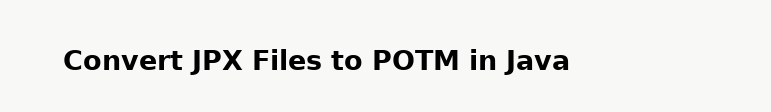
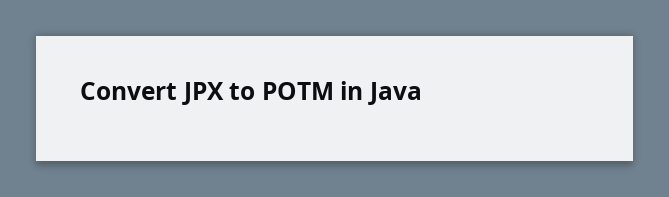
[252,49,322,70] Files -> (224, 94) none

